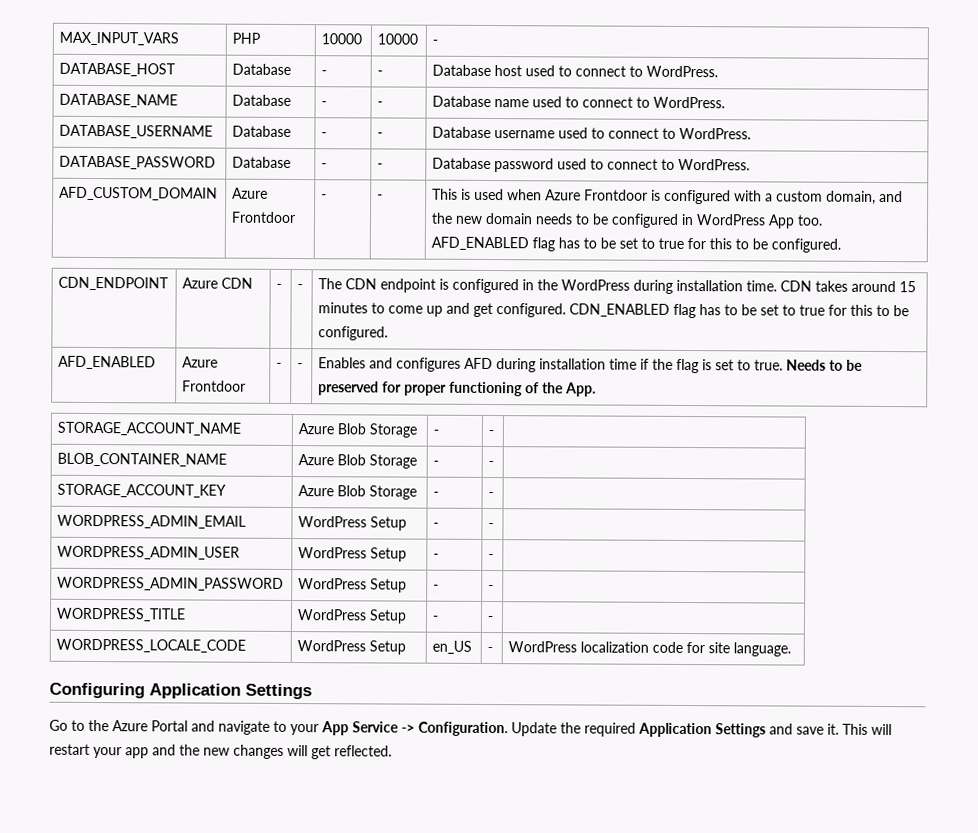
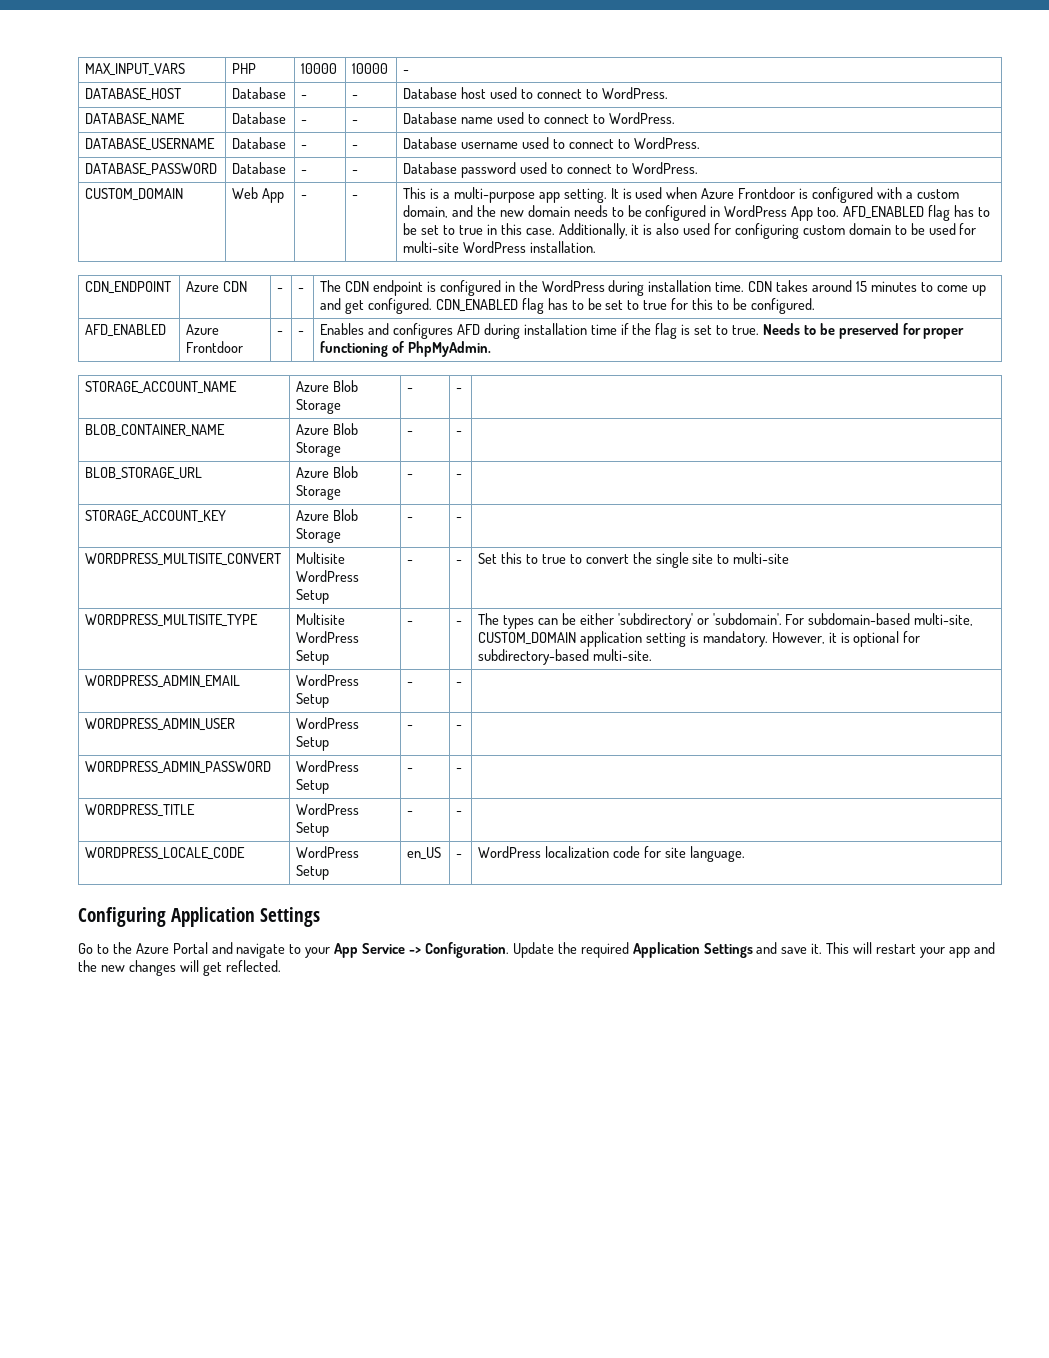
[59,186,219,201] [232,187,269,199] [231,211,297,224] AFD_CUSTOM_DOMAIN | Azure Frontdoor -> [85,188,184,201] [232,187,285,203] CUSTOM_DOMAIN | Web App
(472, 194) none -> [442,187,632,203] a multi-purpose app setting. It is
[687,238,842,253] for this to be configured. -> [486,223,977,239] [403,241,596,253] in this case. Additionally, it is also used for configuring custom domain to be used for multi-site WordPress installation.
[542,382,597,397] the App. -> [407,341,491,357] PhpMyAdmin.
(495, 463) none -> [85,467,203,480] [296,466,359,478] [296,485,342,500] [407,474,414,478] [456,474,463,478] // BLOB_STORAGE_URL | Azure Blob Storage | - | - |
(495, 494) none -> [85,553,282,566] [296,552,346,564] [296,570,360,582] [296,589,330,604] [407,560,414,564] [456,560,463,564] [478,552,790,568] [85,614,259,627] [296,613,346,625] [296,631,360,643] [296,650,330,665] [407,621,414,625] [456,621,463,625] [478,613,974,629] [478,631,921,647] [478,649,653,665] // WORDPRESS_MULTISITE_CONVERT | Multisite WordPress Setup | - | - | Set this to true to convert the single site to multi-site // WORDPRESS_MULTISITE_TYPE | Multisite WordPress Setup | - | - | The types can be either 'subdirectory' or 'subdomain'. For subdomain-based multi-site, CUSTOM_DOMAIN application setting is mandatory. However, it is optional for subdirectory-based multi-site.

